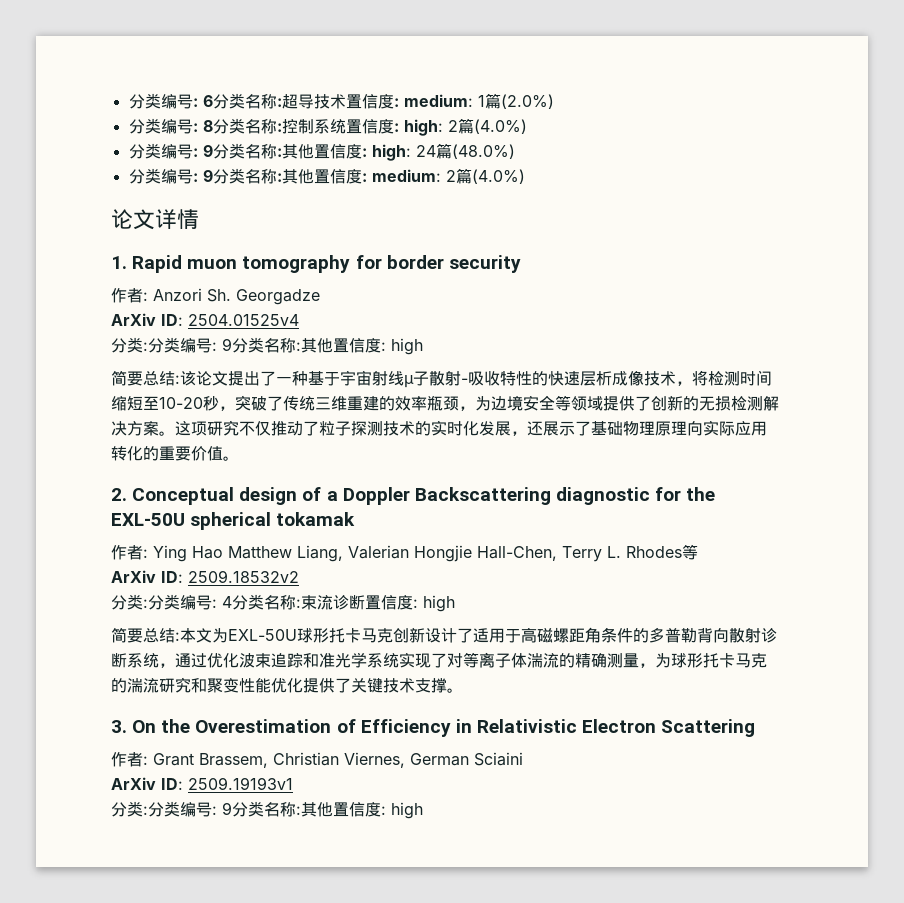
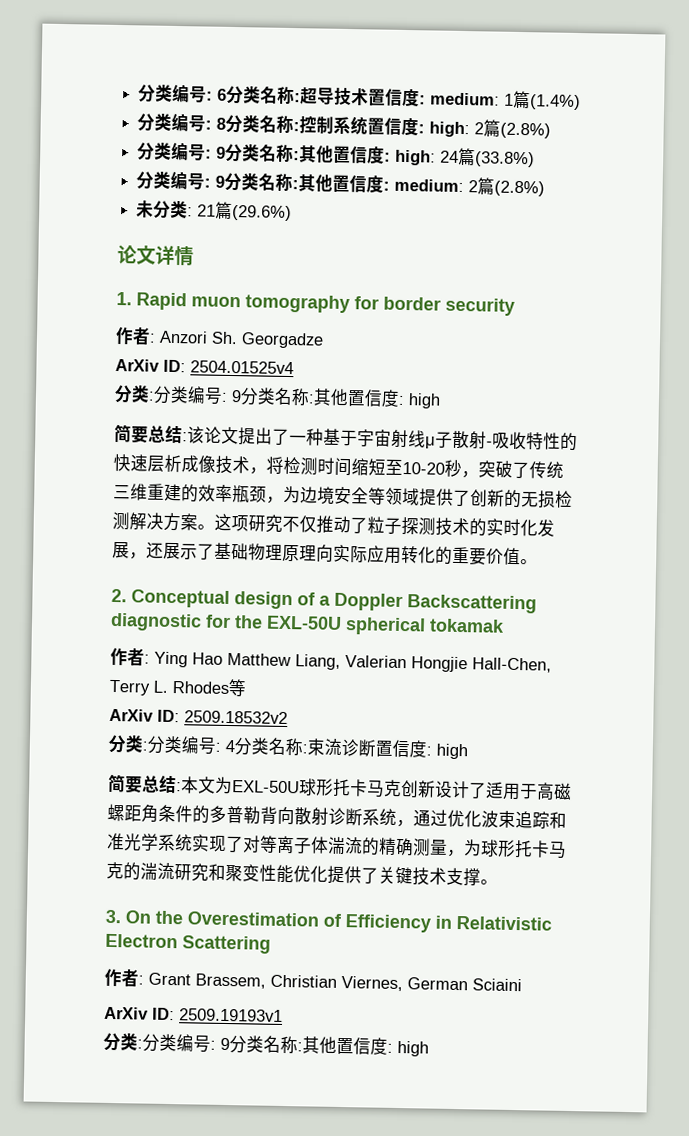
[500,94,554,109] (2.0%) -> [530,94,582,111] (1.4%)
[473,119,527,134] (4.0%) -> [500,122,552,139] (2.8%)
[451,144,515,159] (48.0%) -> [475,151,536,168] (33.8%)
[471,169,525,184] (4.0%) -> [494,180,546,197] [136,200,293,222] (2.8%) // 未分类: 21篇(29.6%)

